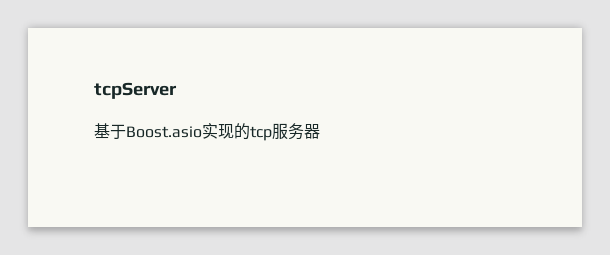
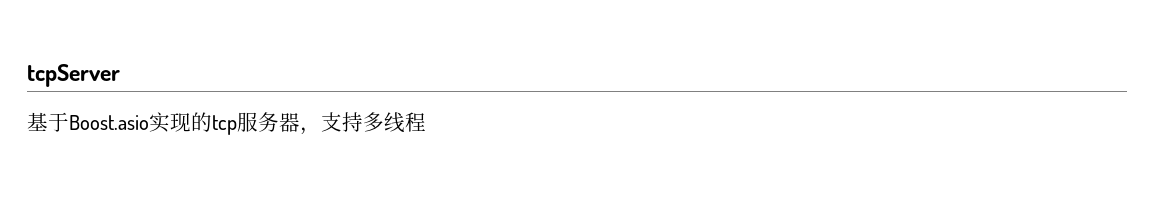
(320, 131) none -> [300,112,426,135] ，支持多线程

